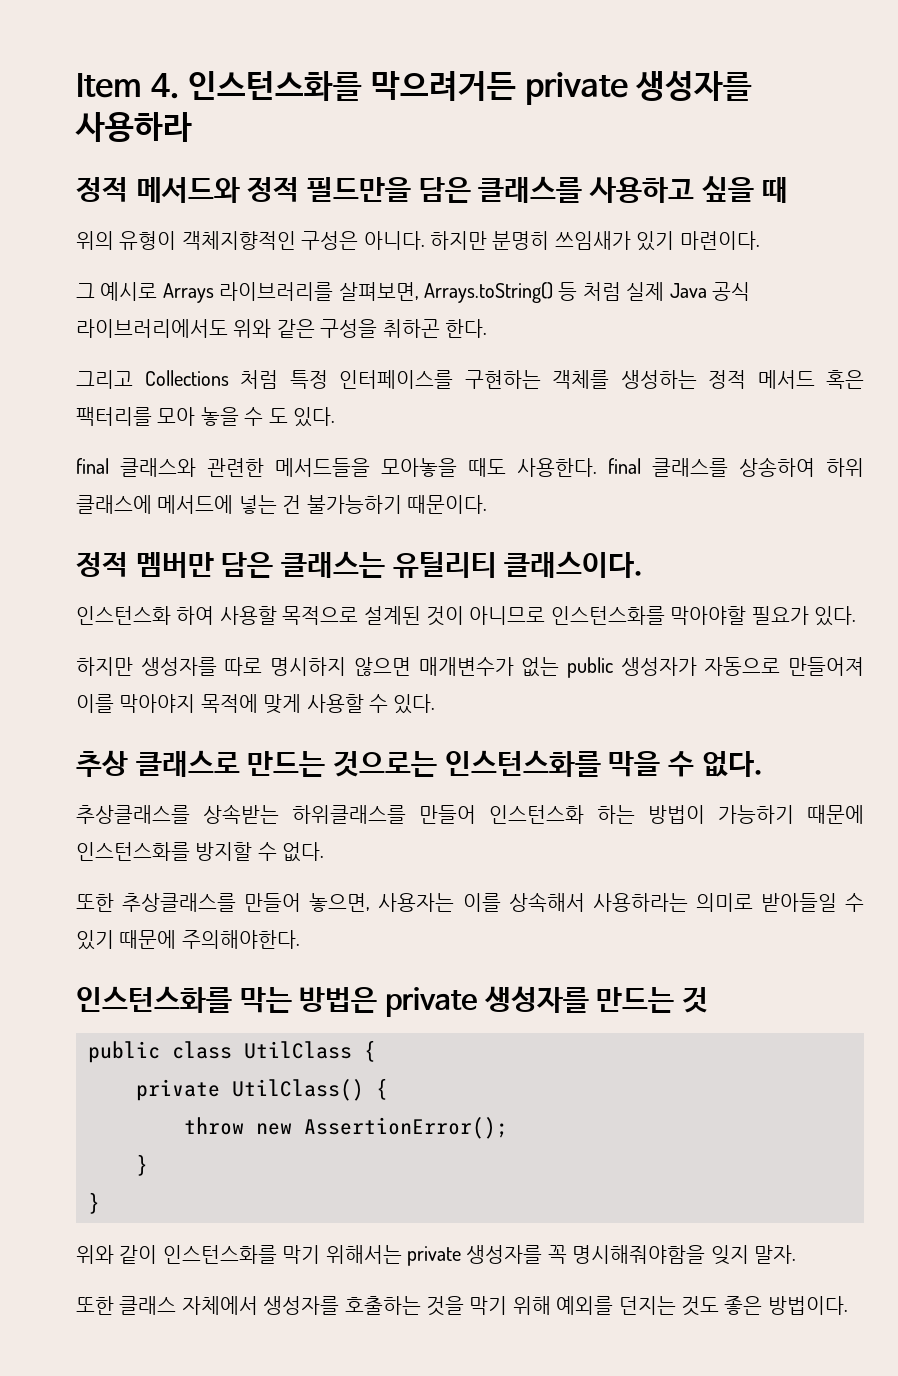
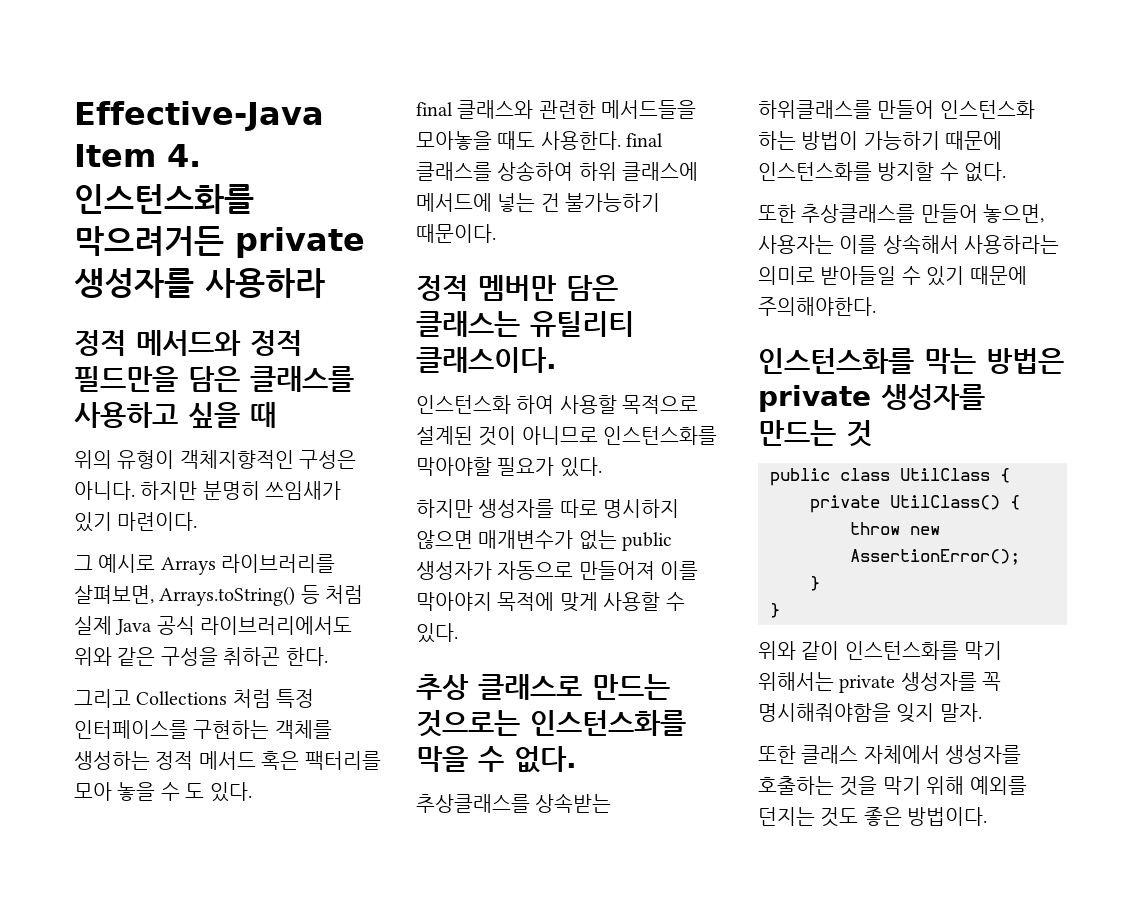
(76, 85) none -> [74,101,324,131] Effective-Java

